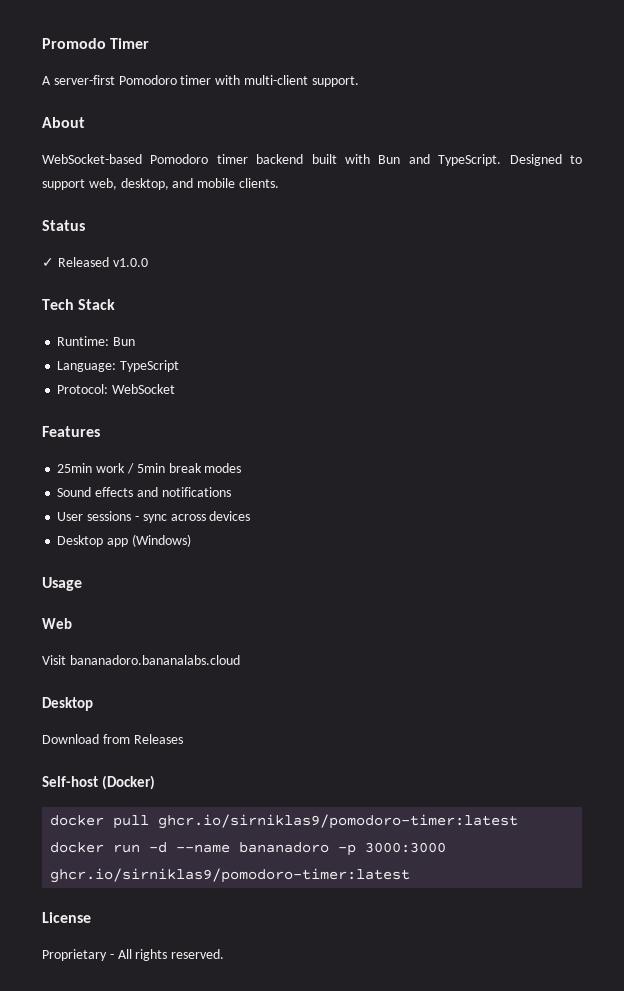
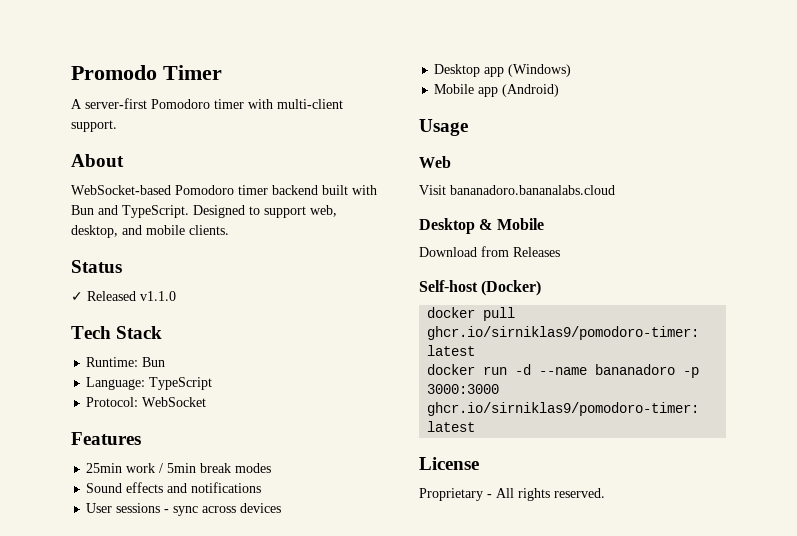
[112,258,148,267] v1.0.0 -> [140,291,176,301] v1.1.0
(191, 540) none -> [434,84,560,97] // Mobile app (Android)
(93, 704) none -> [479,218,544,230] & Mobile

